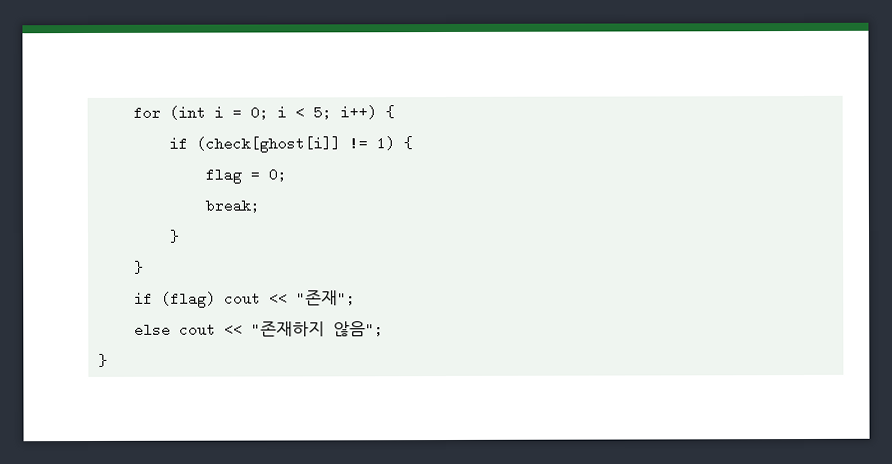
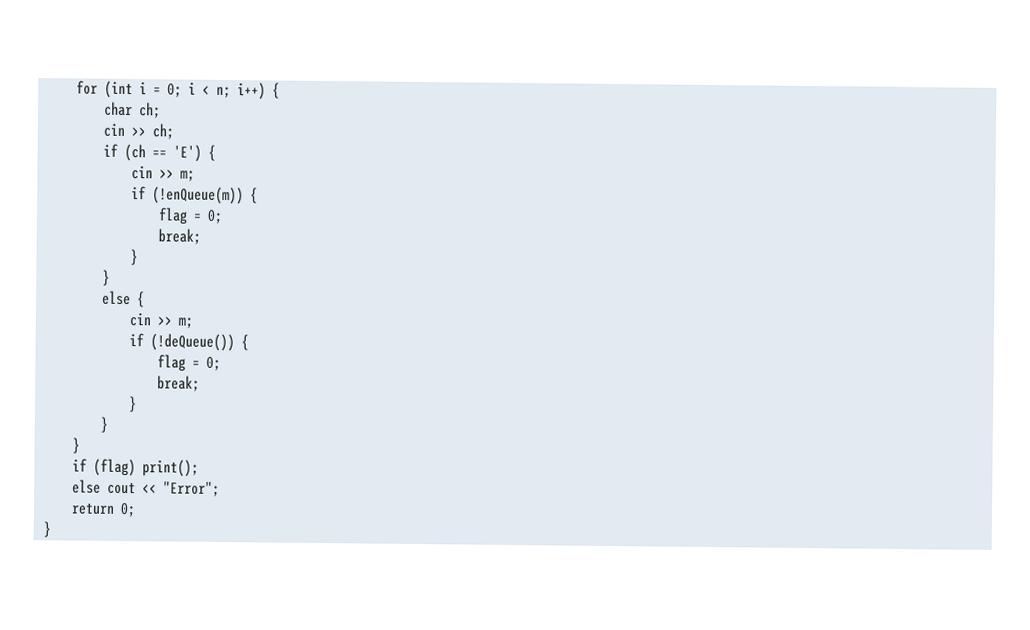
[312,105,332,120] 5; -> [215,86,231,99] n;
[168,136,413,153] [204,167,287,184] [204,198,260,213] [168,229,180,243] [133,260,144,274] if (check[ghost[i]] != 1) { // flag = 0; // break; // } // } -> [103,101,161,119] [102,123,174,140] [102,143,216,162] [130,166,195,182] [130,186,258,205] [157,207,223,225] [157,228,201,245] [129,249,138,266] [101,269,110,286] [101,290,145,308] [128,313,193,329] [128,333,249,352] [156,354,221,372] [156,375,200,392] [127,396,137,413] [99,416,108,433] [71,437,80,454] char ch; // cin >> ch; // if (ch == 'E') { // cin >> m; // if (!enQueue(m)) { // flag = 0; // break; // } // } // else { // cin >> m; // if (!deQueue()) { // flag = 0; // break; // } // } // }
[223,290,356,306] cout << "존재"; -> [141,459,199,477] print();
[250,321,384,337] "존재하지 않음"; -> [162,481,220,497] [70,502,136,518] "Error"; // return 0;

